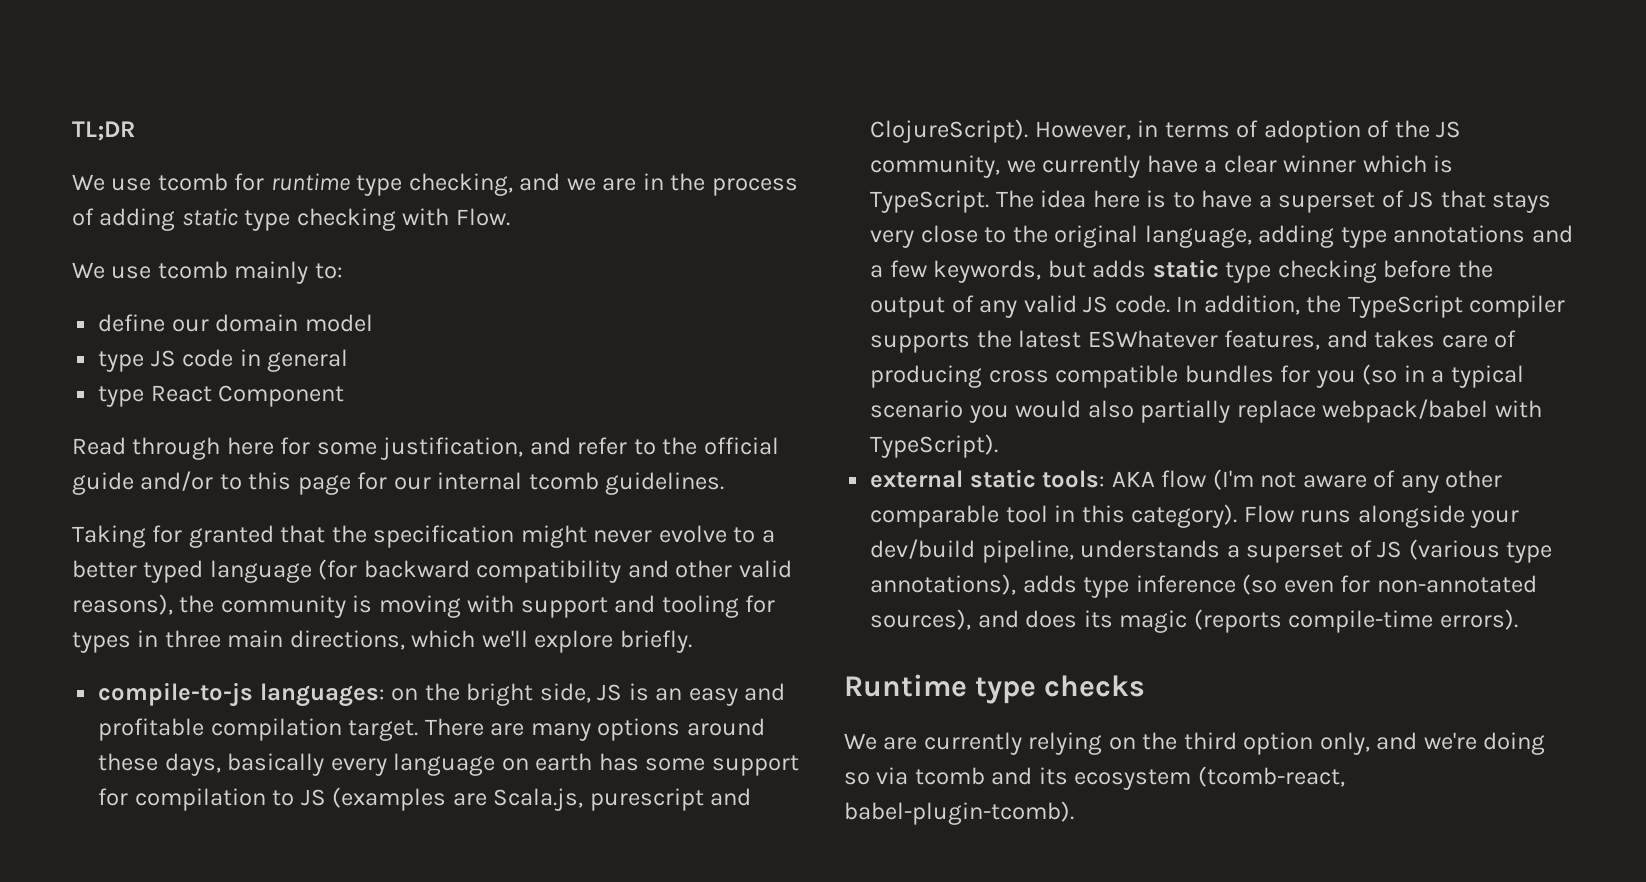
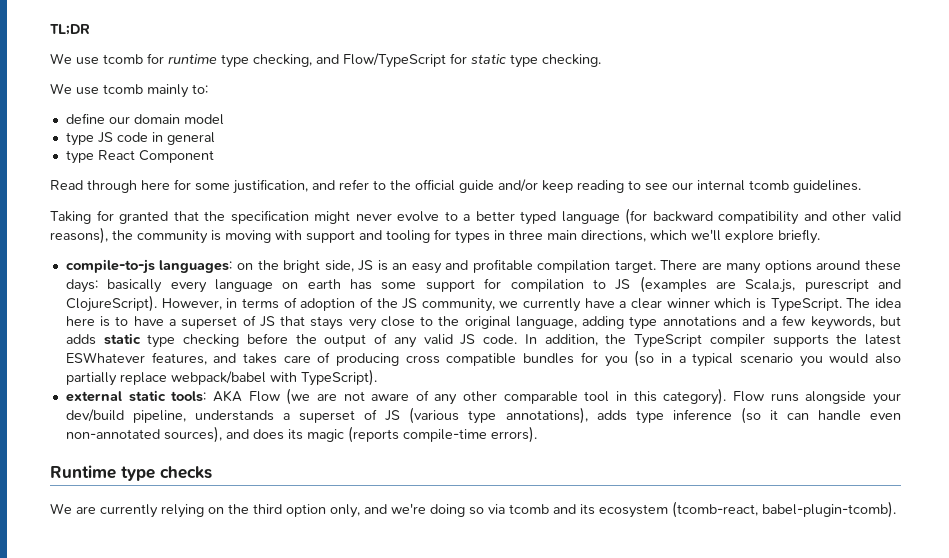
[566,173,798,196] [72,208,510,231] we are in the process of adding static type checking with Flow. -> [343,53,601,68] Flow/TypeScript for static type checking.
[219,472,388,495] to this page for -> [542,180,668,193] keep reading to see
[164,753,221,776] days, -> [65,279,98,293] days:
[1161,469,1254,490] flow (I'm -> [248,388,337,405] Flow (we are
[1283,575,1371,593] even for -> [769,410,901,421] it can handle even

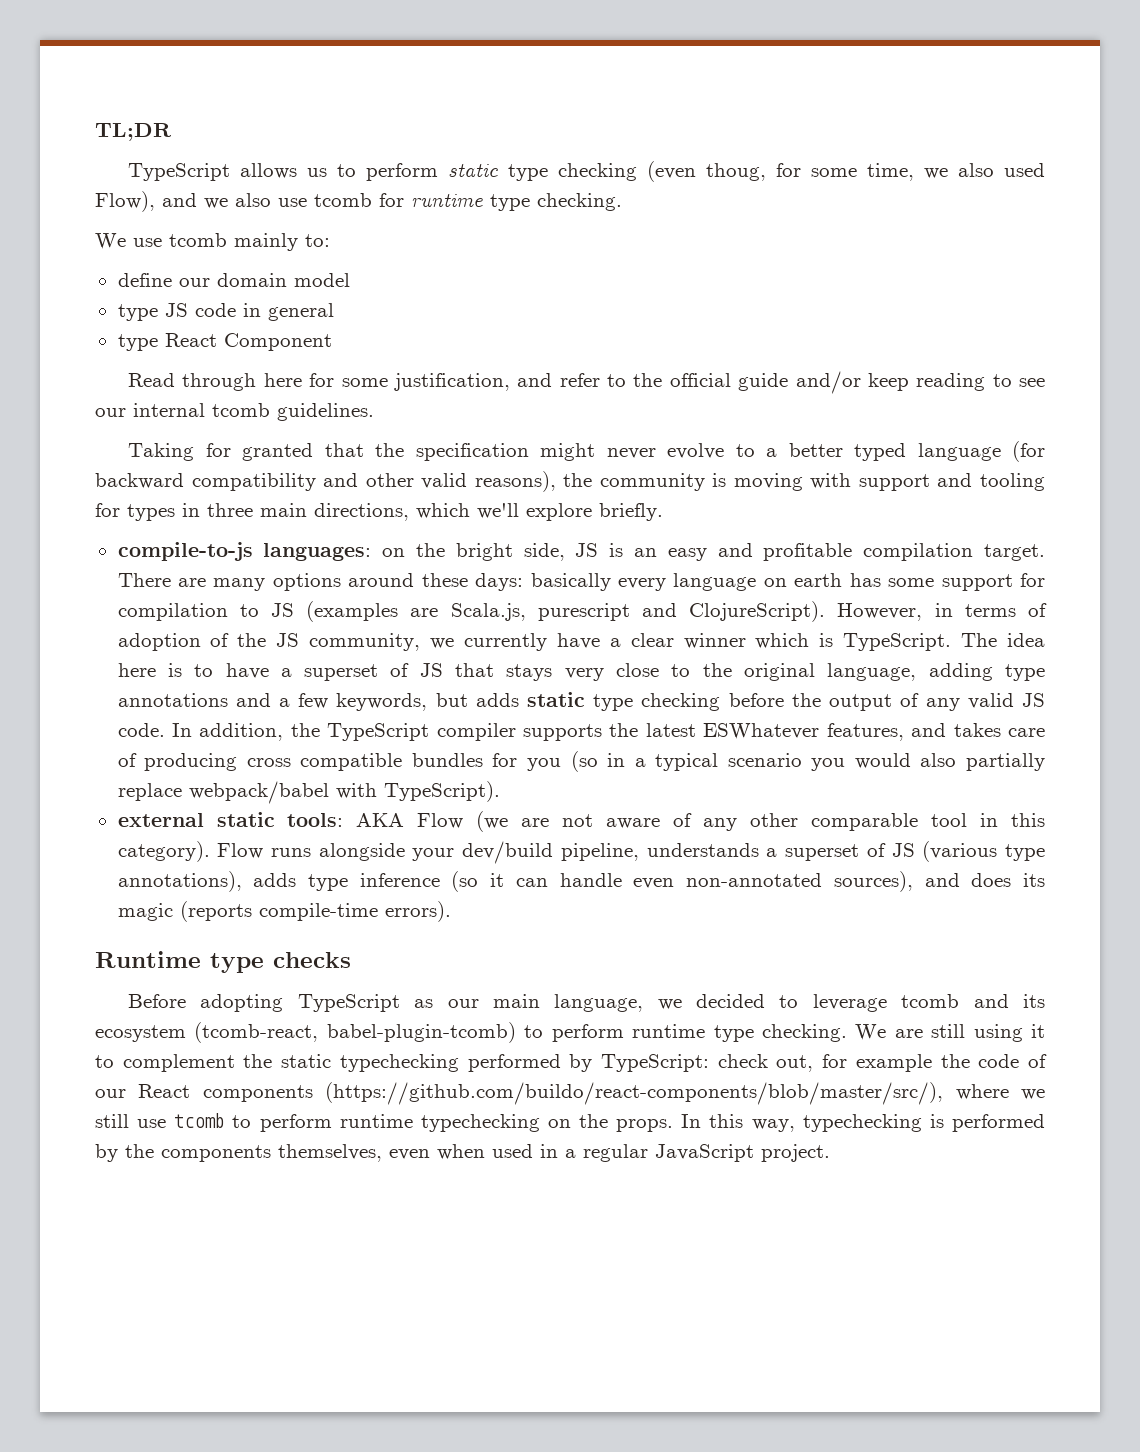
[50,53,72,64] We -> [128,161,1045,182] [95,191,271,212] TypeScript allows us to perform static type checking (even thoug, for some time, we also used Flow), and we also
[253,53,538,68] checking, and Flow/TypeScript for static type -> (530, 202) none
[50,503,505,518] We are currently relying on the third option only, and we're doing so via -> [128,994,887,1012] Before adopting TypeScript as our main language, we decided to leverage
[762,501,896,518] babel-plugin-tcomb). -> [326,1022,1045,1043] [95,1054,1047,1072] [95,1082,1045,1105] [95,1113,1045,1132] [95,1144,830,1162] babel-plugin-tcomb) to perform runtime type checking. We are still using it to complement the static typechecking performed by TypeScript: check out, for example the code of our React components (https://github.com/buildo/react-components/blob/master/src/), where we still use tcomb to perform runtime typechecking on the props. In this way, typechecking is performed by the components themselves, even when used in a regular JavaScript project.

